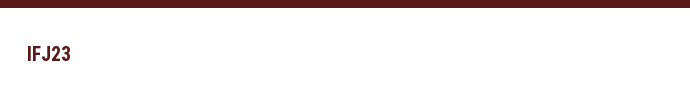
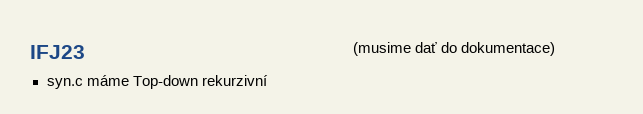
(71, 53) none -> [46,75,268,89] [352,42,555,56] // syn.c máme Top-down rekurzivní (musime dať do dokumentace)

